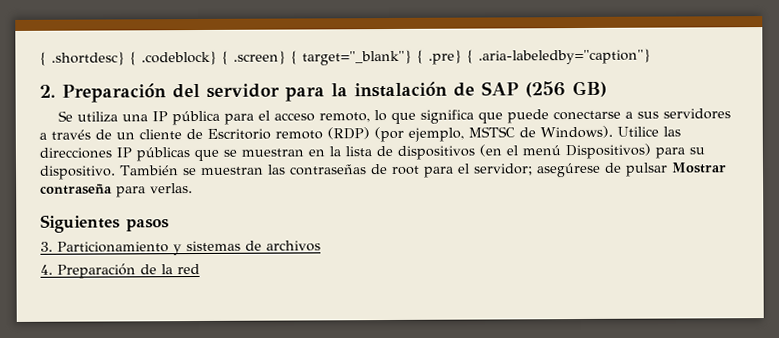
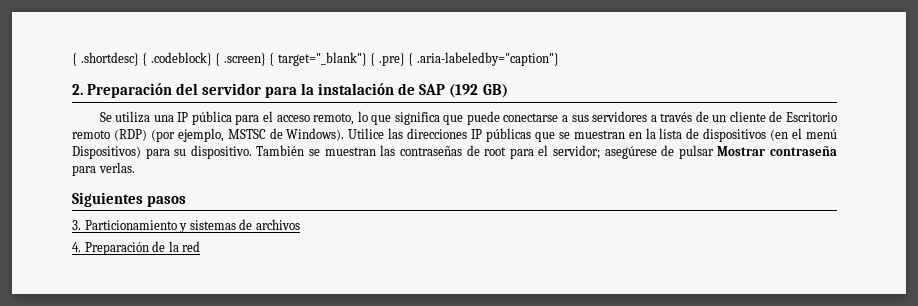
[525,81,566,98] (256 -> [449,84,479,98] (192

